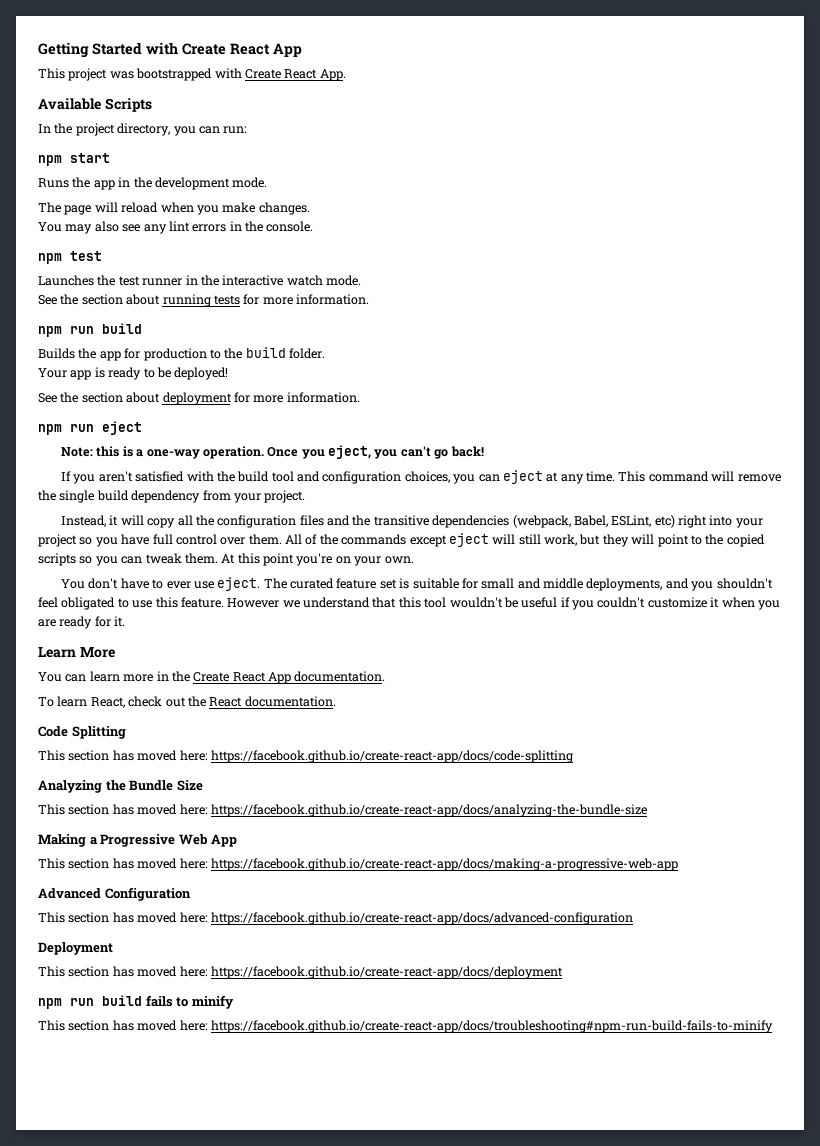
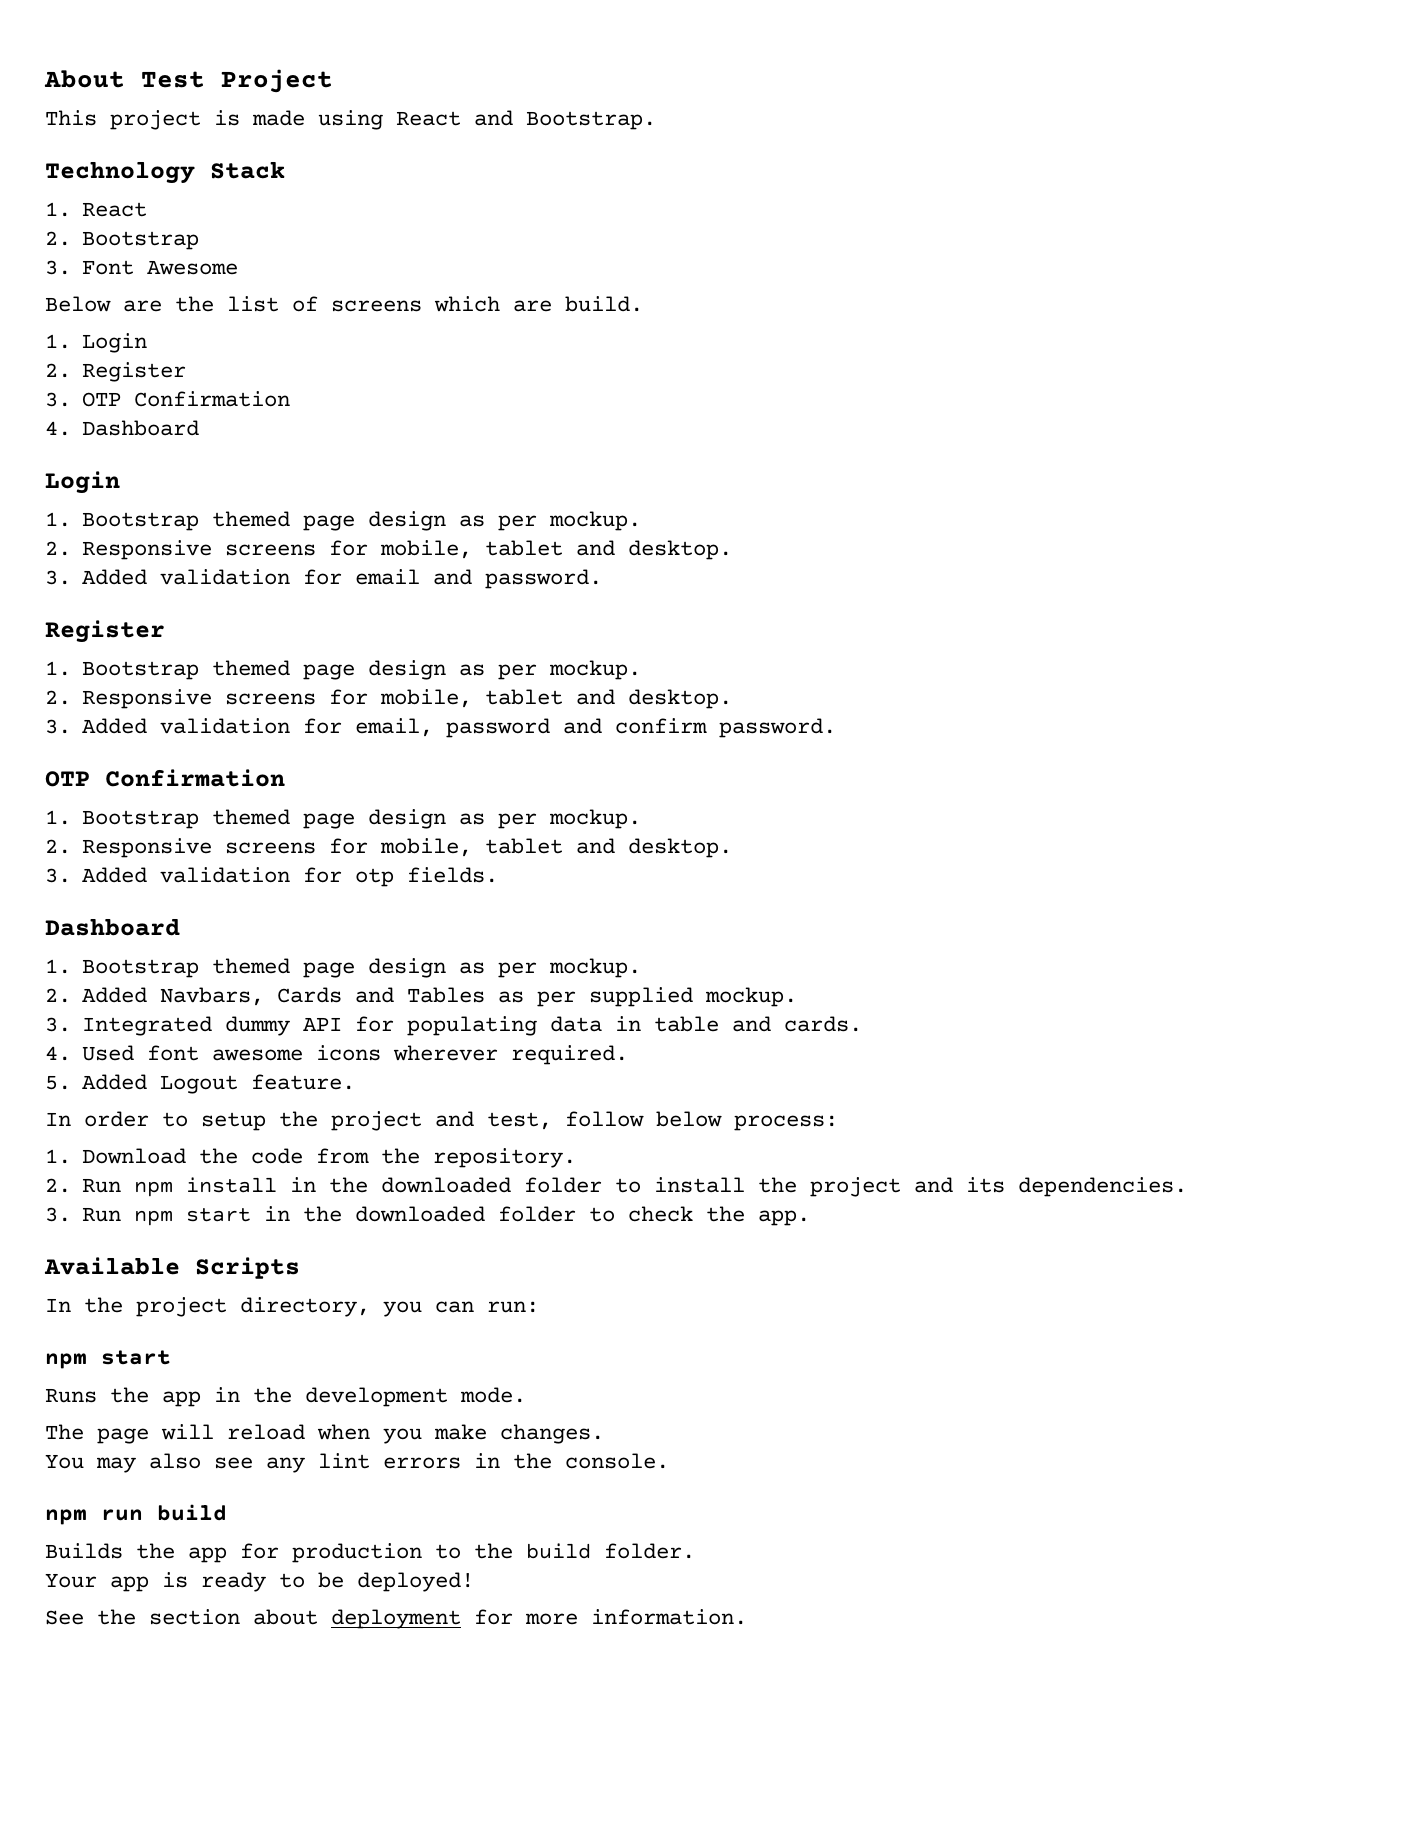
[38,42,302,58] [38,68,346,81] Getting Started with Create React App // This project was bootstrapped with Create React App. -> [44,69,333,93] [45,110,656,130] [45,161,285,184] [45,202,148,217] [45,231,200,250] [45,260,239,275] [45,296,643,312] [45,333,148,353] [45,362,187,382] [45,391,291,407] [45,420,200,436] [45,471,120,494] [45,511,642,531] [45,540,733,560] [45,569,603,589] [45,620,165,643] [45,660,642,680] [45,689,733,709] [45,718,837,738] [45,769,285,787] [45,809,642,829] [45,838,733,858] [45,867,499,887] [45,918,180,936] [45,958,642,978] [45,987,798,1007] [45,1016,863,1036] [45,1045,629,1065] [45,1074,356,1094] [45,1111,838,1131] [45,1148,577,1168] [45,1177,1188,1197] [45,1206,811,1226] About Test Project // This project is made using React and Bootstrap. // Technology Stack // 1. React // 2. Bootstrap // 3. Font Awesome // Below are the list of screens which are build. // 1. Login // 2. Register // 3. OTP Confirmation // 4. Dashboard // Login // 1. Bootstrap themed page design as per mockup. // 2. Responsive screens for mobile, tablet and desktop. // 3. Added validation for email and password. // Register // 1. Bootstrap themed page design as per mockup. // 2. Responsive screens for mobile, tablet and desktop. // 3. Added validation for email, password and confirm password. // OTP Confirmation // 1. Bootstrap themed page design as per mockup. // 2. Responsive screens for mobile, tablet and desktop. // 3. Added validation for otp fields. // Dashboard // 1. Bootstrap themed page design as per mockup. // 2. Added Navbars, Cards and Tables as per supplied mockup. // 3. Integrated dummy API for populating data in table and cards. // 4. Used font awesome icons wherever required. // 5. Added Logout feature. // In order to setup the project and test, follow below process: // 1. Download the code from the repository. // 2. Run npm install in the downloaded folder to install the project and its dependencies. // 3. Run npm start in the downloaded folder to check the app.
[38,251,102,264] [38,275,361,286] [38,294,369,307] // npm test // Launches the test runner in the interactive watch mode. // See the section about running tests for more information. -> (669, 1461) none
[38,421,142,435] [61,445,484,459] [61,470,781,484] [38,490,306,503] [61,515,763,528] [38,533,765,547] [38,553,414,566] [61,577,773,591] [38,597,780,610] [38,616,126,629] [38,647,115,658] [38,671,386,684] [38,696,336,708] [38,726,126,739] [38,750,573,763] [38,780,203,793] [38,804,647,817] [38,834,238,847] [38,858,678,871] [38,887,191,901] [38,912,633,925] [38,942,113,955] [38,966,563,979] [38,995,234,1009] [38,1020,773,1033] // npm run eject // Note: this is a one-way operation. Once you eject, you can't go back! // If you aren't satisfied with the build tool and configuration choices, you can eject at any time. This command will remove the single build dependency from your project. // Instead, it will copy all the configuration files and the transitive dependencies (webpack, Babel, ESLint, etc) right into your project so you have full control over them. All of the commands except eject will still work, but they will point to the copied scripts so you can tweak them. At this point you're on your own. // You don't have to ever use eject. The curated feature set is suitable for small and middle deployments, and you shouldn't feel obligated to use this feature. However we understand that this tool wouldn't be useful if you couldn't customize it when you are ready for it. // Learn More // You can learn more in the Create React App documentation. // To learn React, check out the React documentation. // Code Splitting // This section has moved here: https://facebook.github.io/create-react-app/docs/code-splitting // Analyzing the Bundle Size // This section has moved here: https://facebook.github.io/create-react-app/docs/analyzing-the-bundle-size // Making a Progressive Web App // This section has moved here: https://facebook.github.io/create-react-app/docs/making-a-progressive-web-app // Advanced Configuration // This section has moved here: https://facebook.github.io/create-react-app/docs/advanced-configuration // Deployment // This section has moved here: https://facebook.github.io/create-react-app/docs/deployment // npm run build fails to minify // This section has moved here: https://facebook.github.io/create-react-app/docs/troubleshooting#npm-run-build-fails-to-minify -> (747, 1617) none

